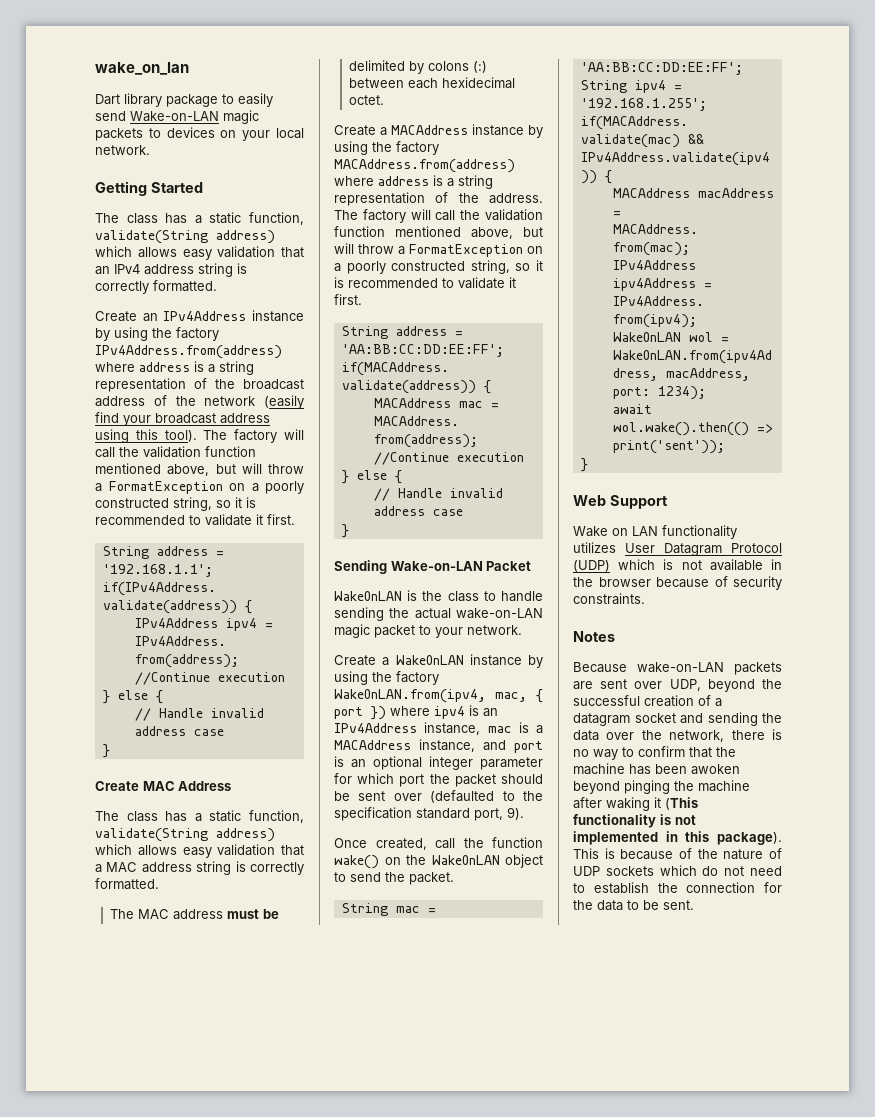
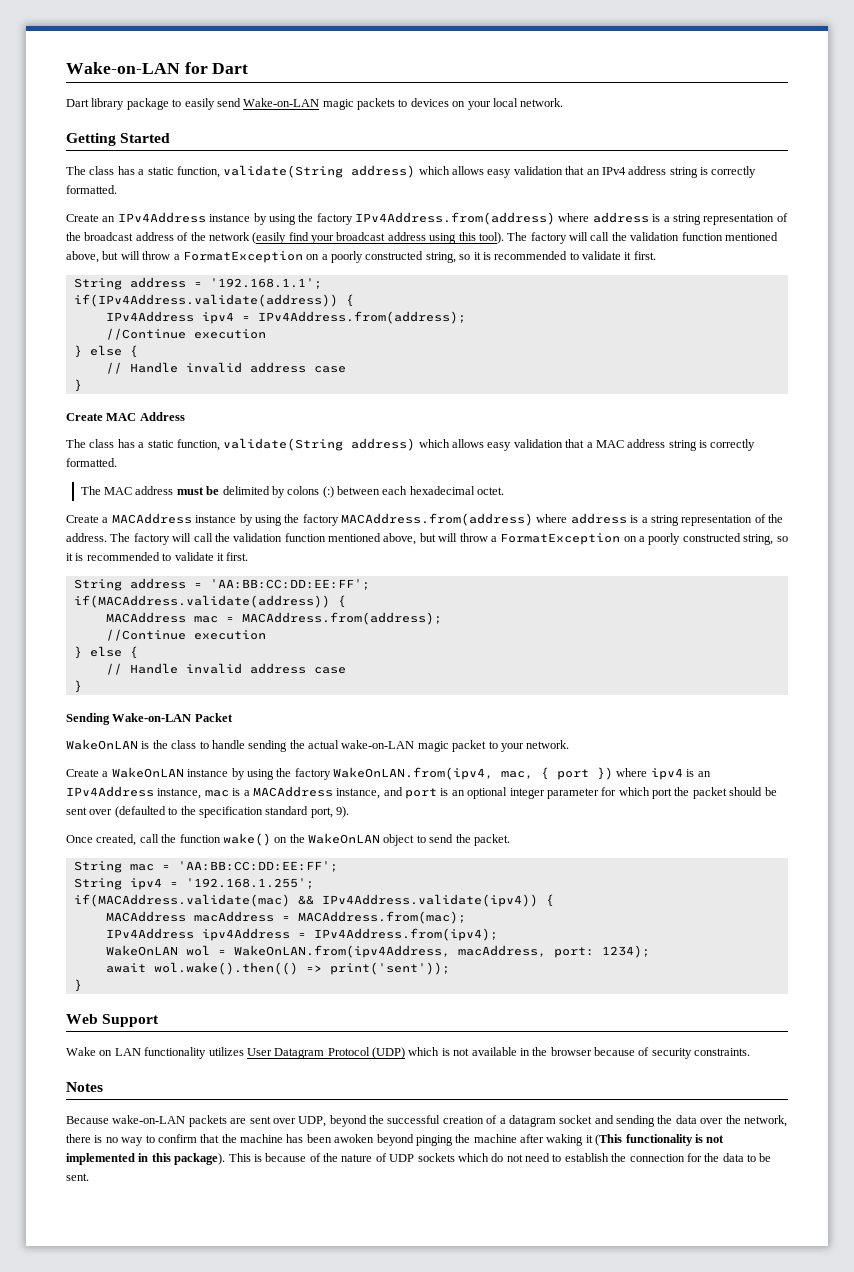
[95,62,189,75] wake_on_lan -> [66,62,249,74] Wake-on-LAN for Dart
[442,77,516,89] hexidecimal -> [409,486,475,495] hexadecimal

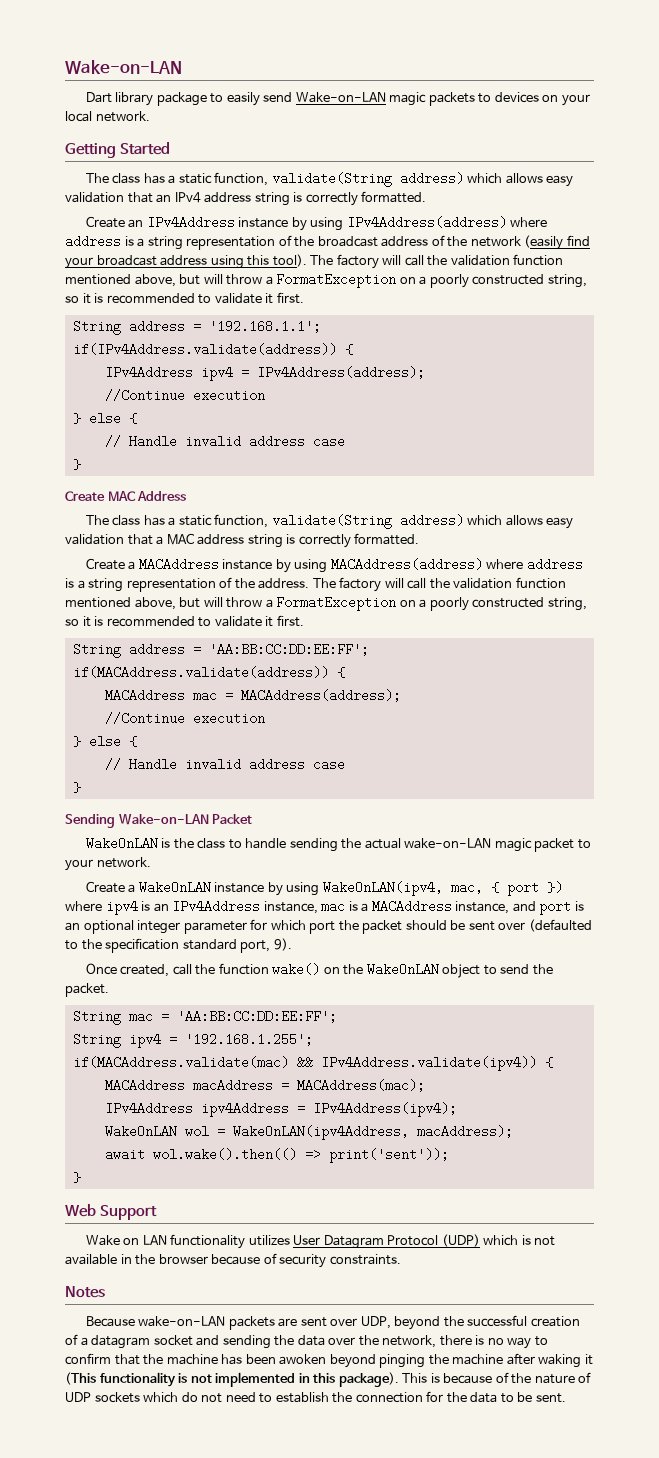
[66,62,249,74] Wake-on-LAN for Dart -> [65,60,182,74] Wake-on-LAN
[298,212,555,225] the factory IPv4Address.from(address) -> [346,216,507,229] IPv4Address(address)
[257,311,466,324] IPv4Address.from(address); -> [256,366,425,379] IPv4Address(address);
[80,486,505,498] // The MAC address must be delimited by colons (:) between each hexadecimal octet. -> (420, 539) none
[284,513,533,526] the factory MACAddress.from(address) -> [330,558,483,571] MACAddress(address)
[241,612,442,625] MACAddress.from(address); -> [240,689,401,702] MACAddress(address);
[276,767,493,780] the factory WakeOnLAN.from(ipv4, -> [322,881,443,896] WakeOnLAN(ipv4,
[297,911,466,924] MACAddress.from(mac); -> [296,1079,425,1092] MACAddress(mac);
[313,928,498,941] IPv4Address.from(ipv4); -> [312,1102,457,1117] IPv4Address(ipv4);
[233,945,650,958] WakeOnLAN.from(ipv4Address, macAddress, port: 1234); -> [232,1125,513,1140] WakeOnLAN(ipv4Address, macAddress);

